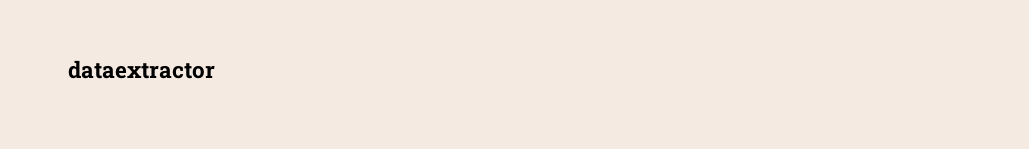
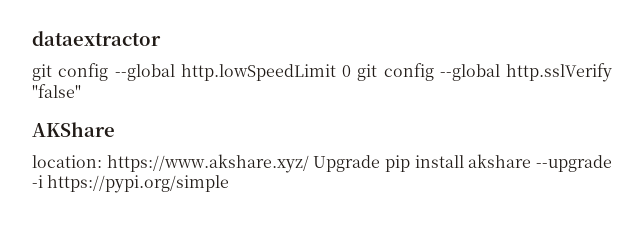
(215, 69) none -> [32,63,612,82] [32,84,81,98] [32,122,115,137] [32,154,613,173] [32,175,230,193] // git config --global http.lowSpeedLimit 0 git config --global http.sslVerify "false" // AKShare // location: https://www.akshare.xyz/ Upgrade pip install akshare --upgrade -i https://pypi.org/simple

